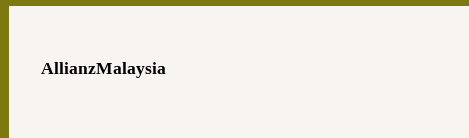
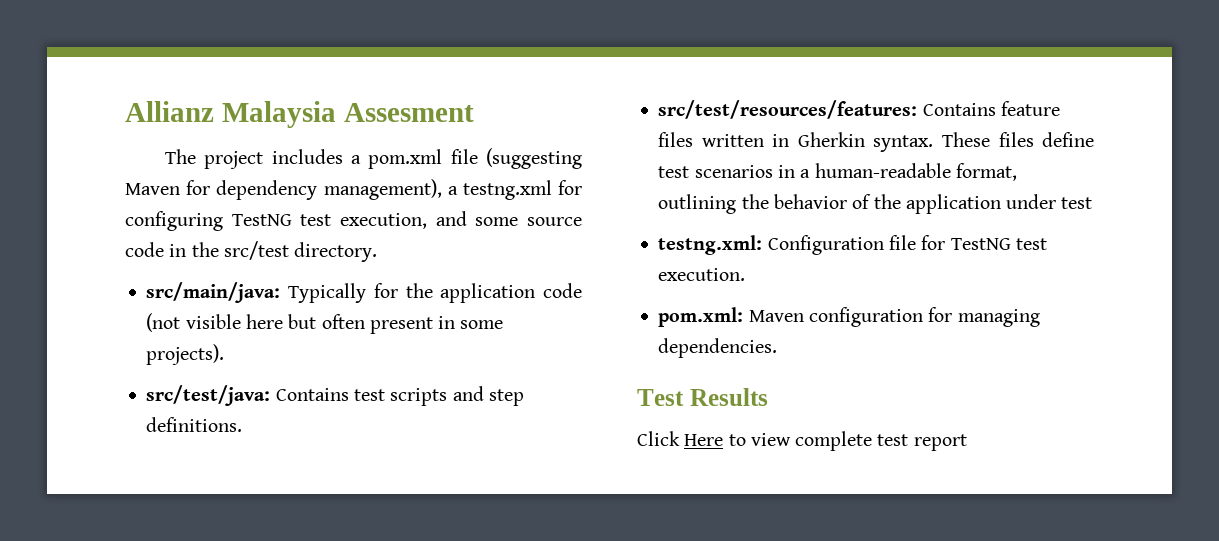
[41,62,166,78] AllianzMalaysia -> [125,101,474,128] [165,148,582,169] [125,179,582,200] [125,211,582,231] [125,241,378,262] [146,282,582,303] [146,313,504,334] [146,344,225,365] [146,385,524,406] [146,417,243,432] [658,100,1060,119] [658,132,1094,152] [658,163,1017,181] [658,194,1093,214] [658,235,1047,255] [658,268,746,281] [658,307,1040,327] [658,338,778,358] [637,388,768,406] [637,431,967,451] Allianz Malaysia Assesment // The project includes a pom.xml file (suggesting Maven for dependency management), a testng.xml for configuring TestNG test execution, and some source code in the src/test directory. // src/main/java: Typically for the application code (not visible here but often present in some projects). // src/test/java: Contains test scripts and step definitions. // src/test/resources/features: Contains feature files written in Gherkin syntax. These files define test scenarios in a human-readable format, outlining the behavior of the application under test // testng.xml: Configuration file for TestNG test execution. // pom.xml: Maven configuration for managing dependencies. // Test Results // Click Here to view complete test report

